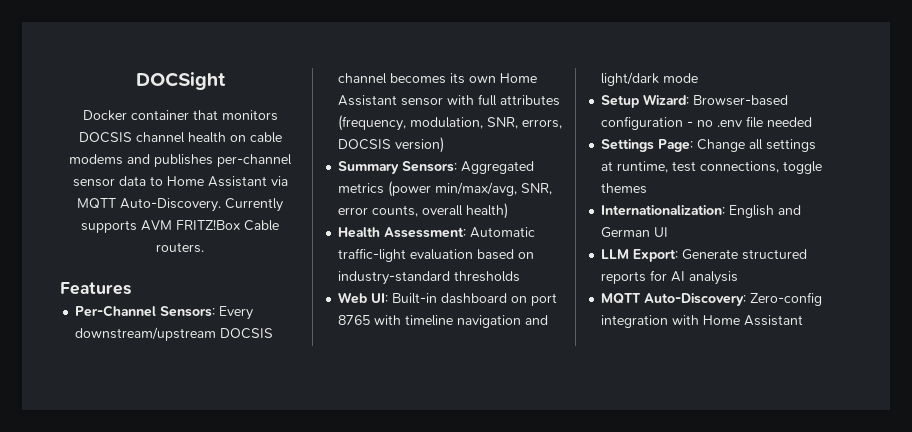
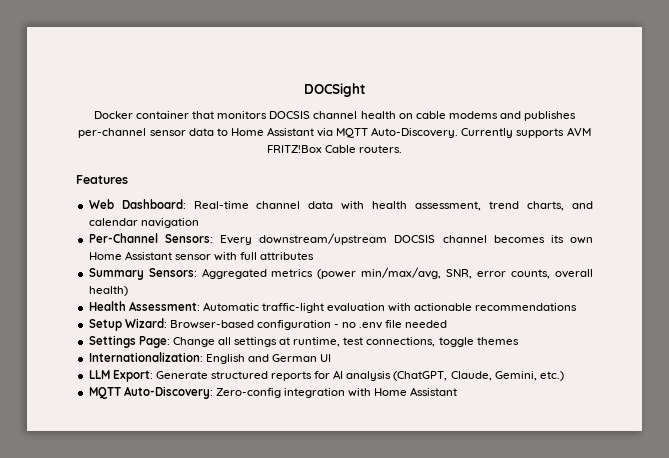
(131, 288) none -> [88,199,593,211] [88,218,199,228] // Web Dashboard: Real-time channel data with health assessment, trend charts, and calendar navigation
[338,115,563,131] [338,137,445,153] (frequency, modulation, SNR, errors, DOCSIS version) -> (315, 256) none
[477,249,535,260] [338,271,521,285] [338,292,558,306] [338,315,549,328] [601,72,699,86] based on industry-standard thresholds // Web UI: Built-in dashboard on port 8765 with timeline navigation and light/dark mode -> [388,303,578,312] with actionable recommendations
(739, 278) none -> [393,371,564,381] (ChatGPT, Claude, Gemini, etc.)

